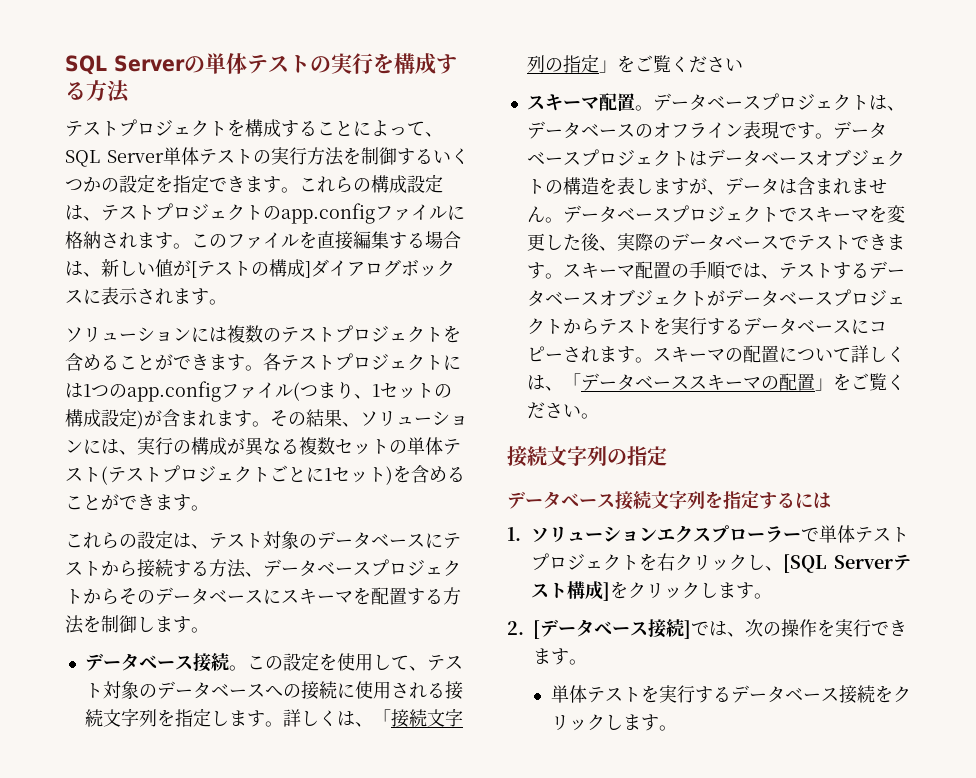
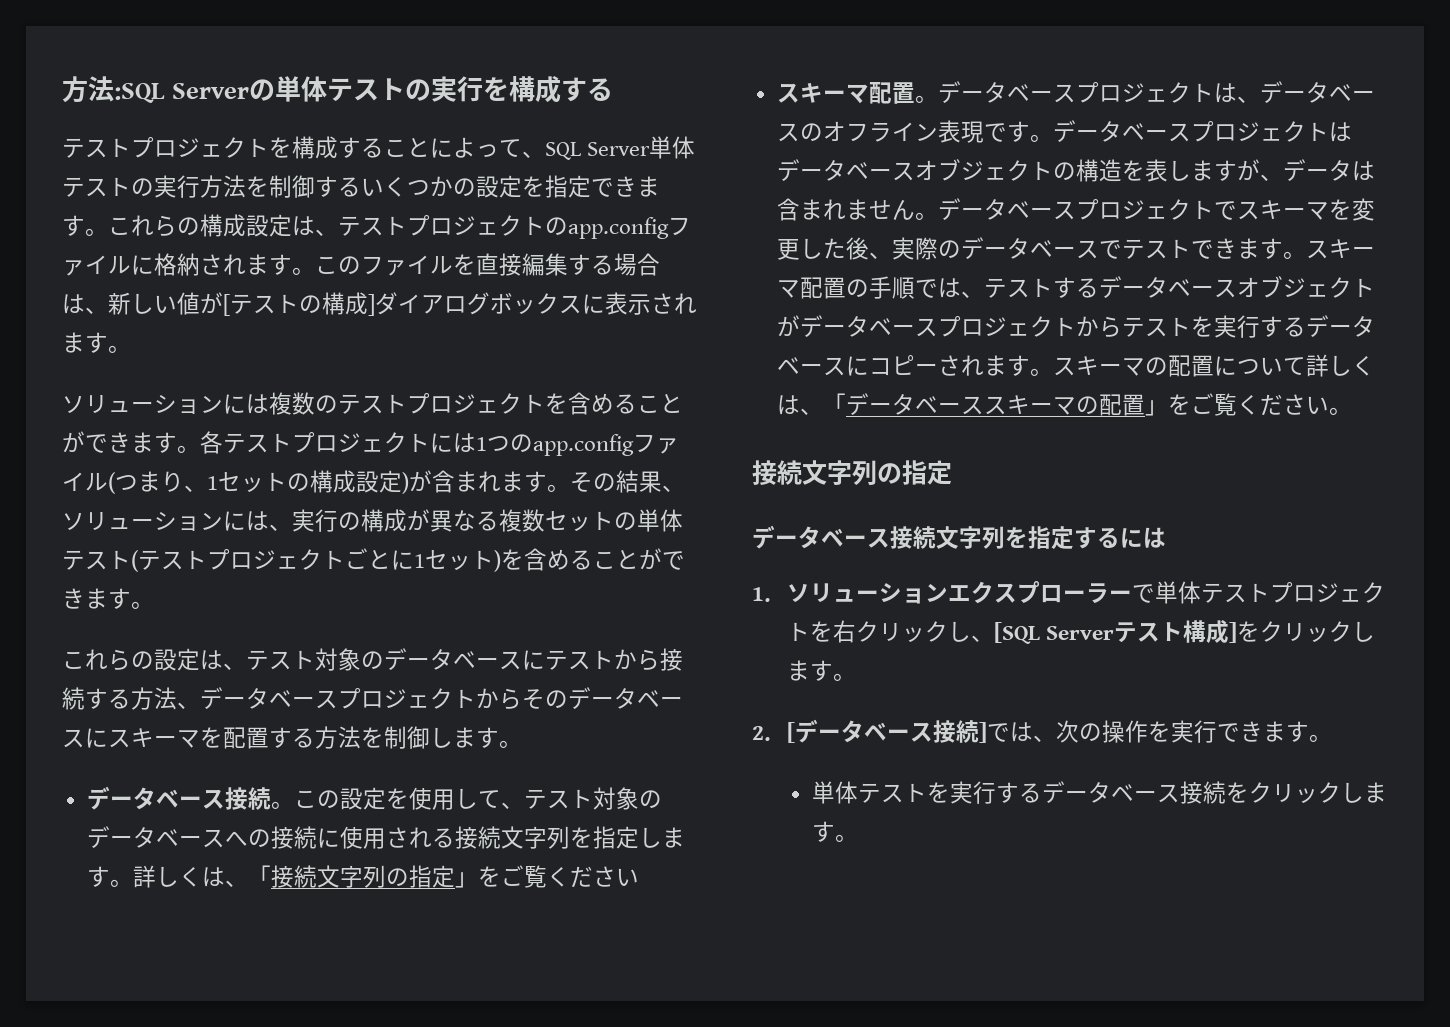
[65,55,107,75] SQL -> [62,76,165,103] 方法:SQL
[86,80,130,103] 方法 -> (614, 89) none

